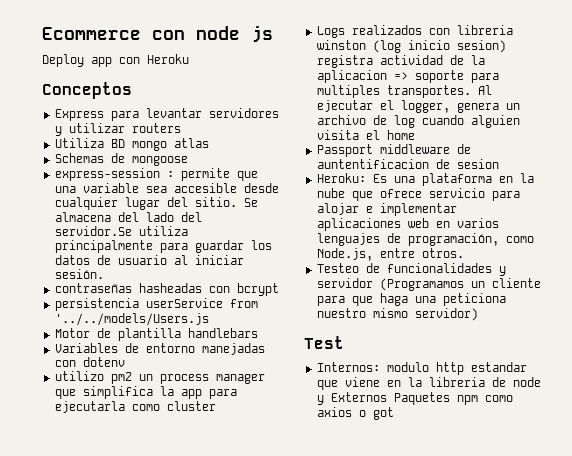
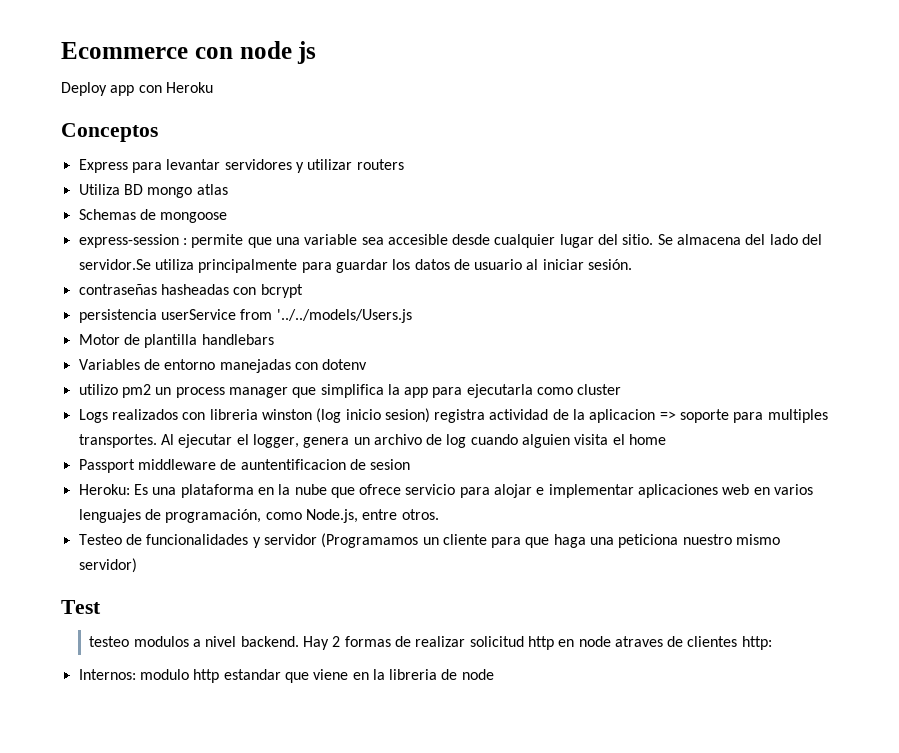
(344, 342) none -> [89,636,772,650] // testeo modulos a nivel backend. Hay 2 formas de realizar solicitud http en node atraves de clientes http:
[316,392,513,405] [316,407,394,420] y Externos Paquetes npm como axios o got -> (494, 674) none

